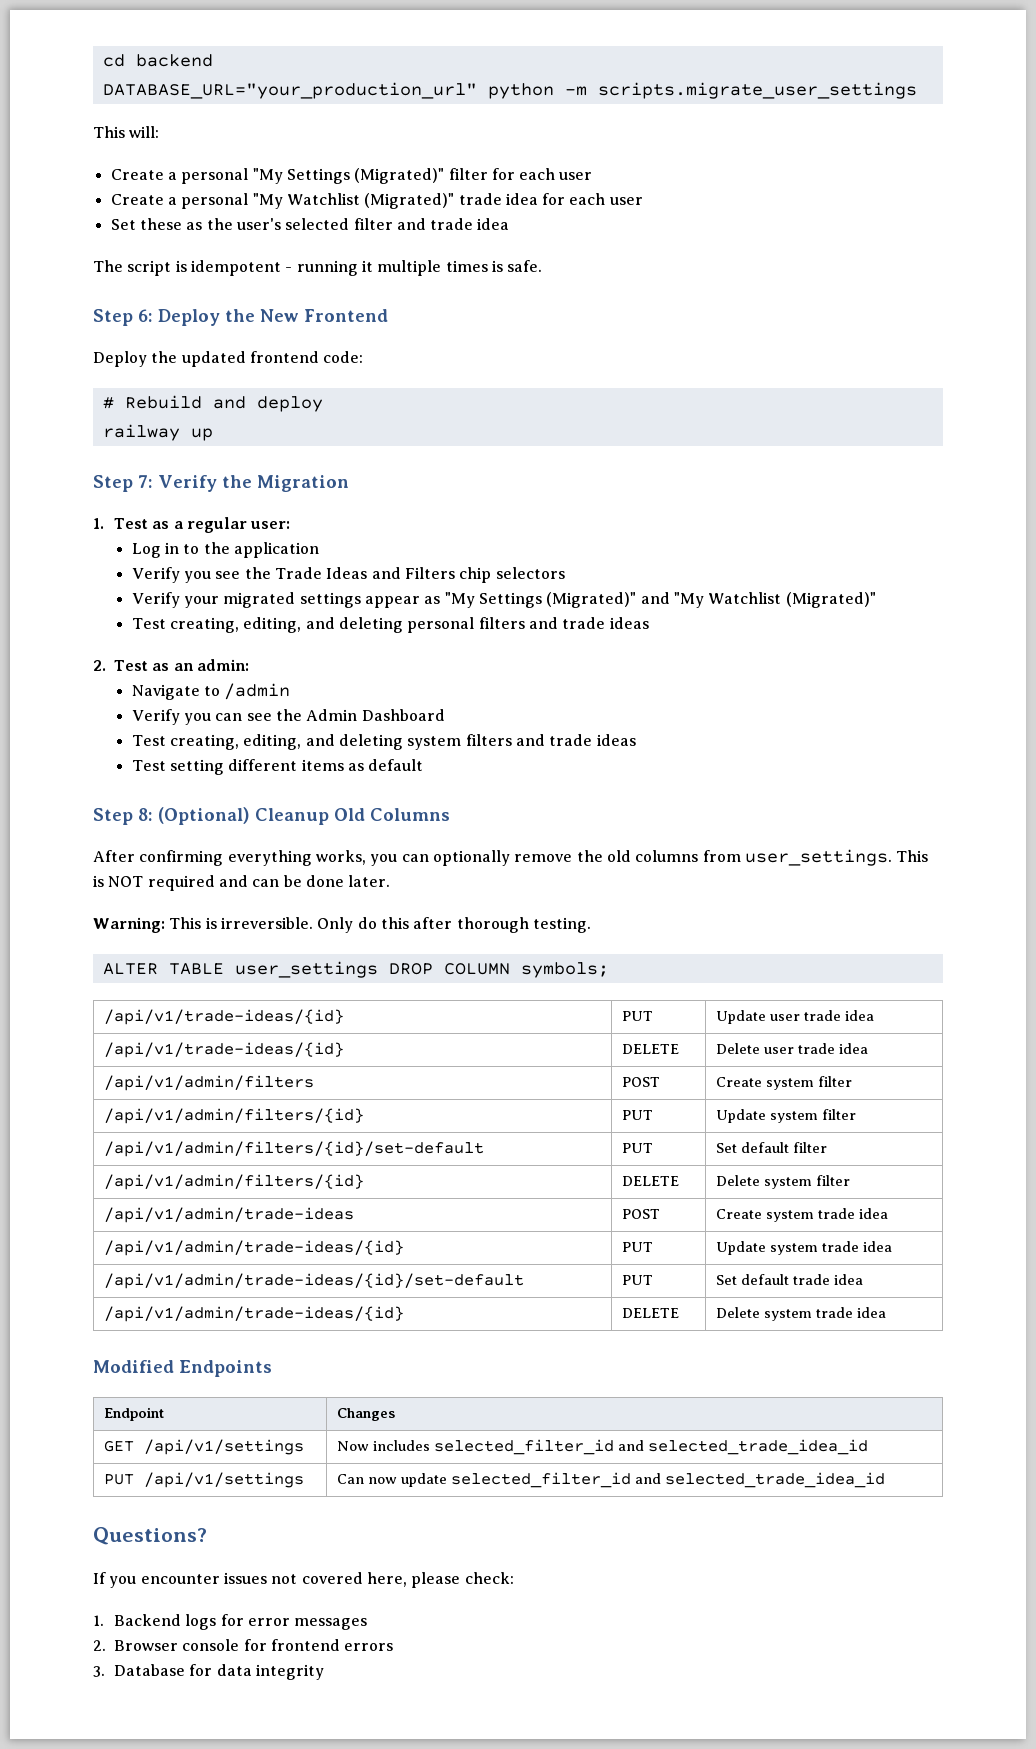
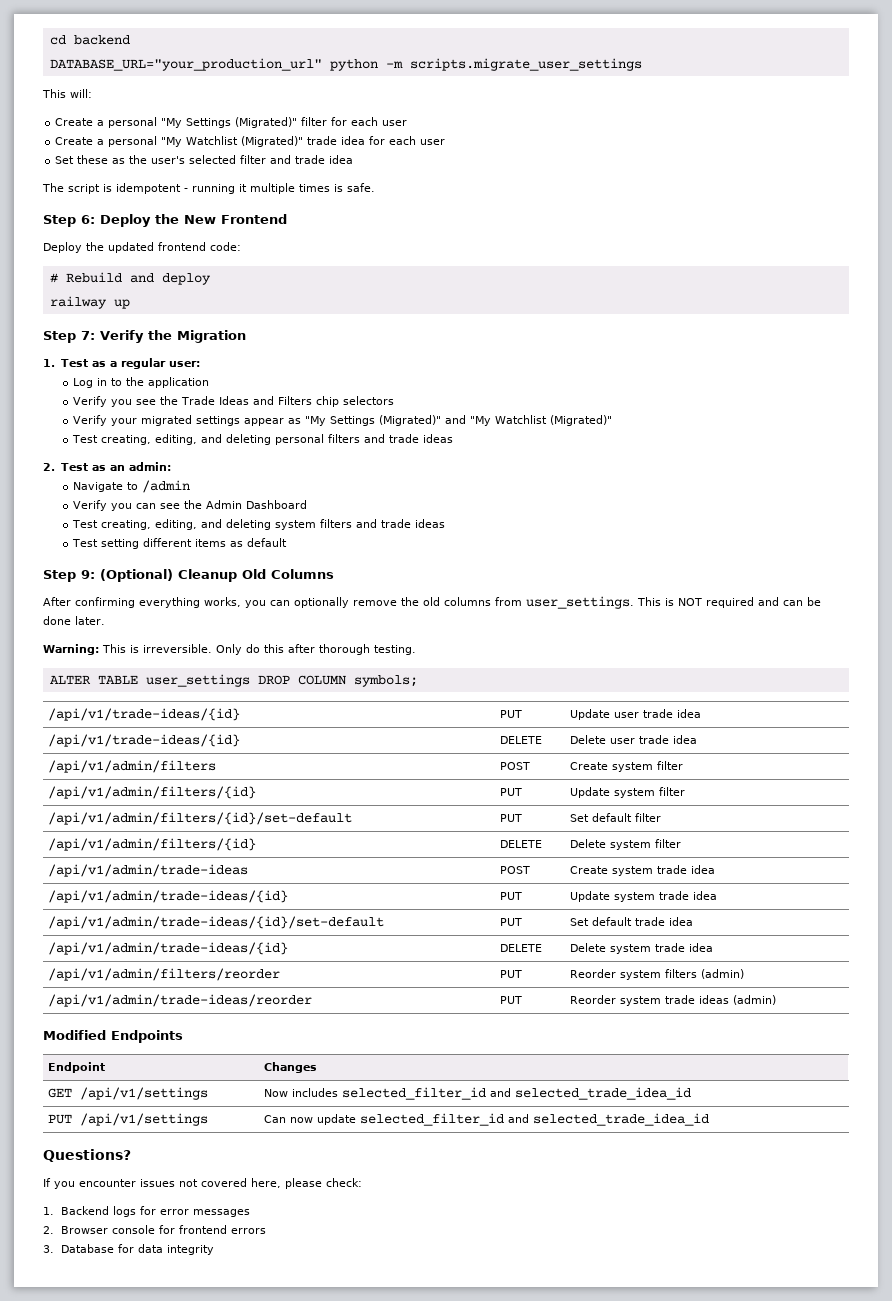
[138,808,153,821] 8: -> [81,570,95,579] 9:
(886, 1312) none -> [48,968,281,981] [500,970,523,978] [570,969,745,980] [48,994,313,1007] [500,996,523,1004] [570,995,777,1006] // /api/v1/admin/filters/reorder | PUT | Reorder system filters (admin) // /api/v1/admin/trade-ideas/reorder | PUT | Reorder system trade ideas (admin)

